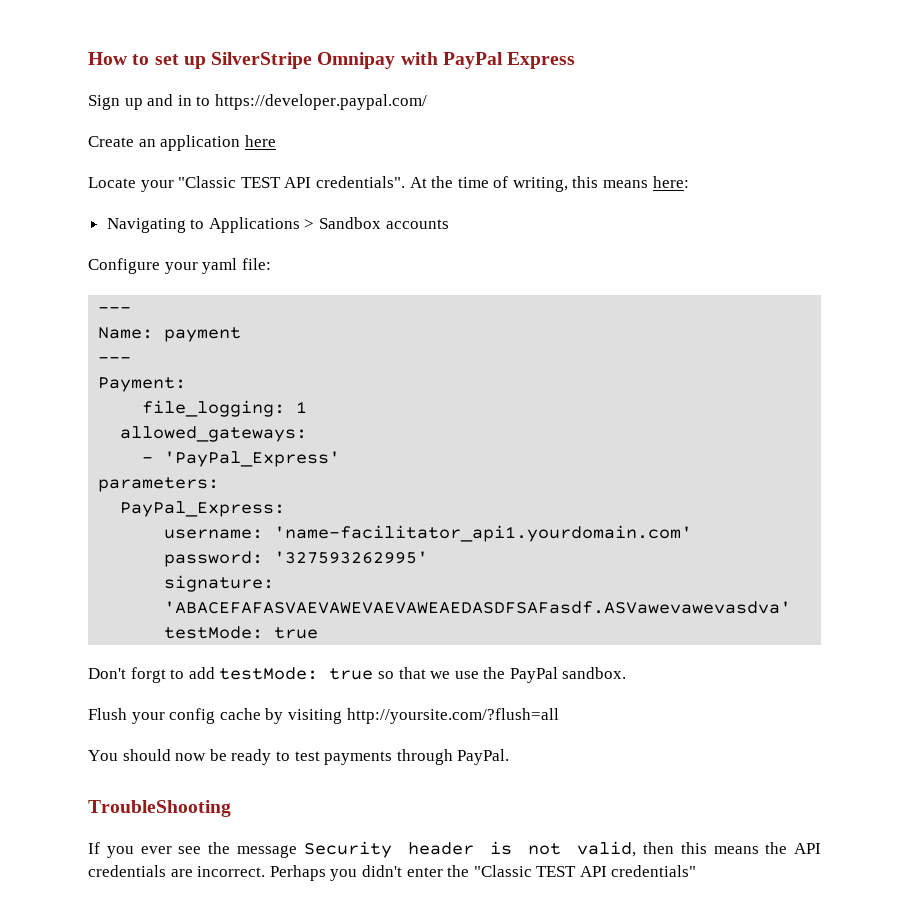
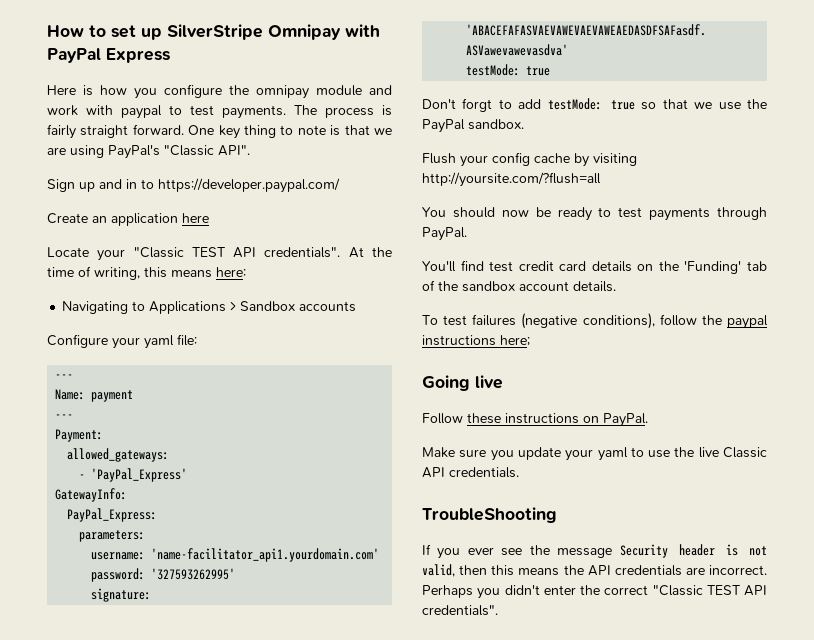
(576, 60) none -> [47,84,392,99] [47,105,392,119] [47,124,392,139] [47,145,250,159] // Here is how you configure the omnipay module and work with paypal to test payments. The process is fairly straight forward. One key thing to note is that we are using PayPal's "Classic API".
[142,400,308,417] // file_logging: 1 -> (104, 435) none
[98,477,220,492] parameters: -> [55,488,128,502] GatewayInfo:
(286, 509) none -> [79,530,146,542] // parameters:
(510, 757) none -> [422,260,767,274] [422,280,616,292] [422,313,768,329] [422,335,530,346] [422,375,503,391] [422,413,648,427] [422,447,767,461] [422,467,519,478] // You'll find test credit card details on the 'Funding' tab of the sandbox account details. // To test failures (negative conditions), follow the paypal instructions here; // Going live // Follow these instructions on PayPal. // Make sure you update your yaml to use the live Classic API credentials.
[473,865,697,877] "Classic TEST API credentials" -> [604,585,767,596] [422,605,498,616] correct "Classic TEST API credentials".

